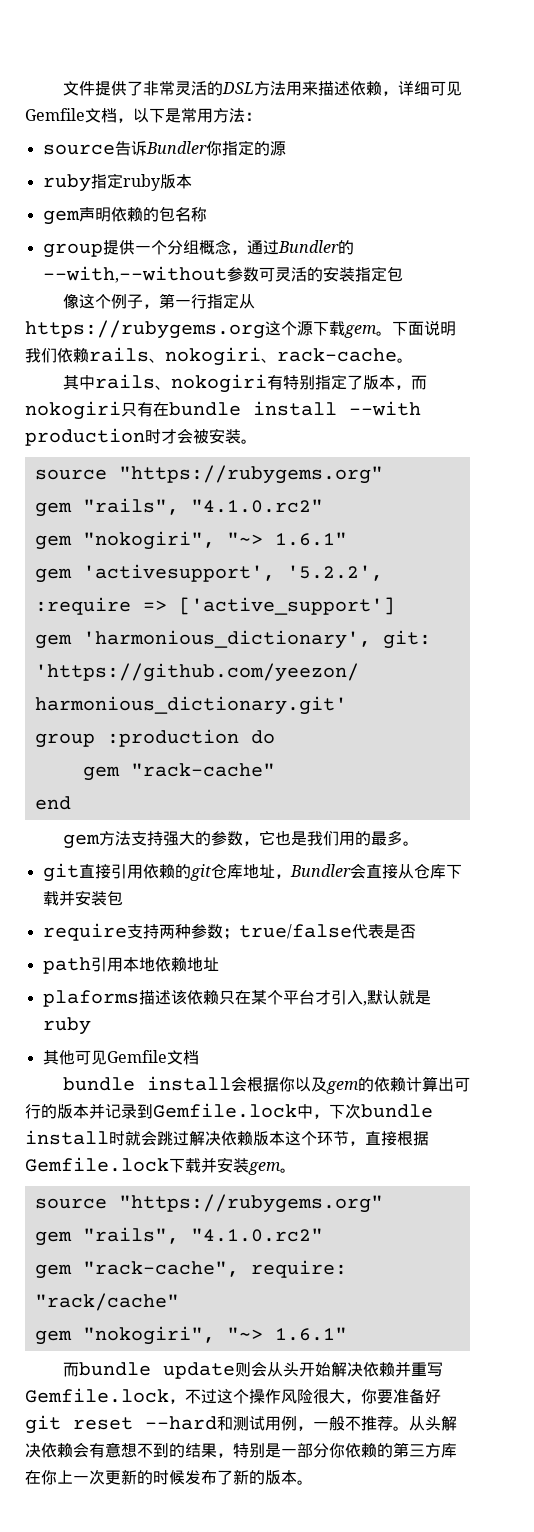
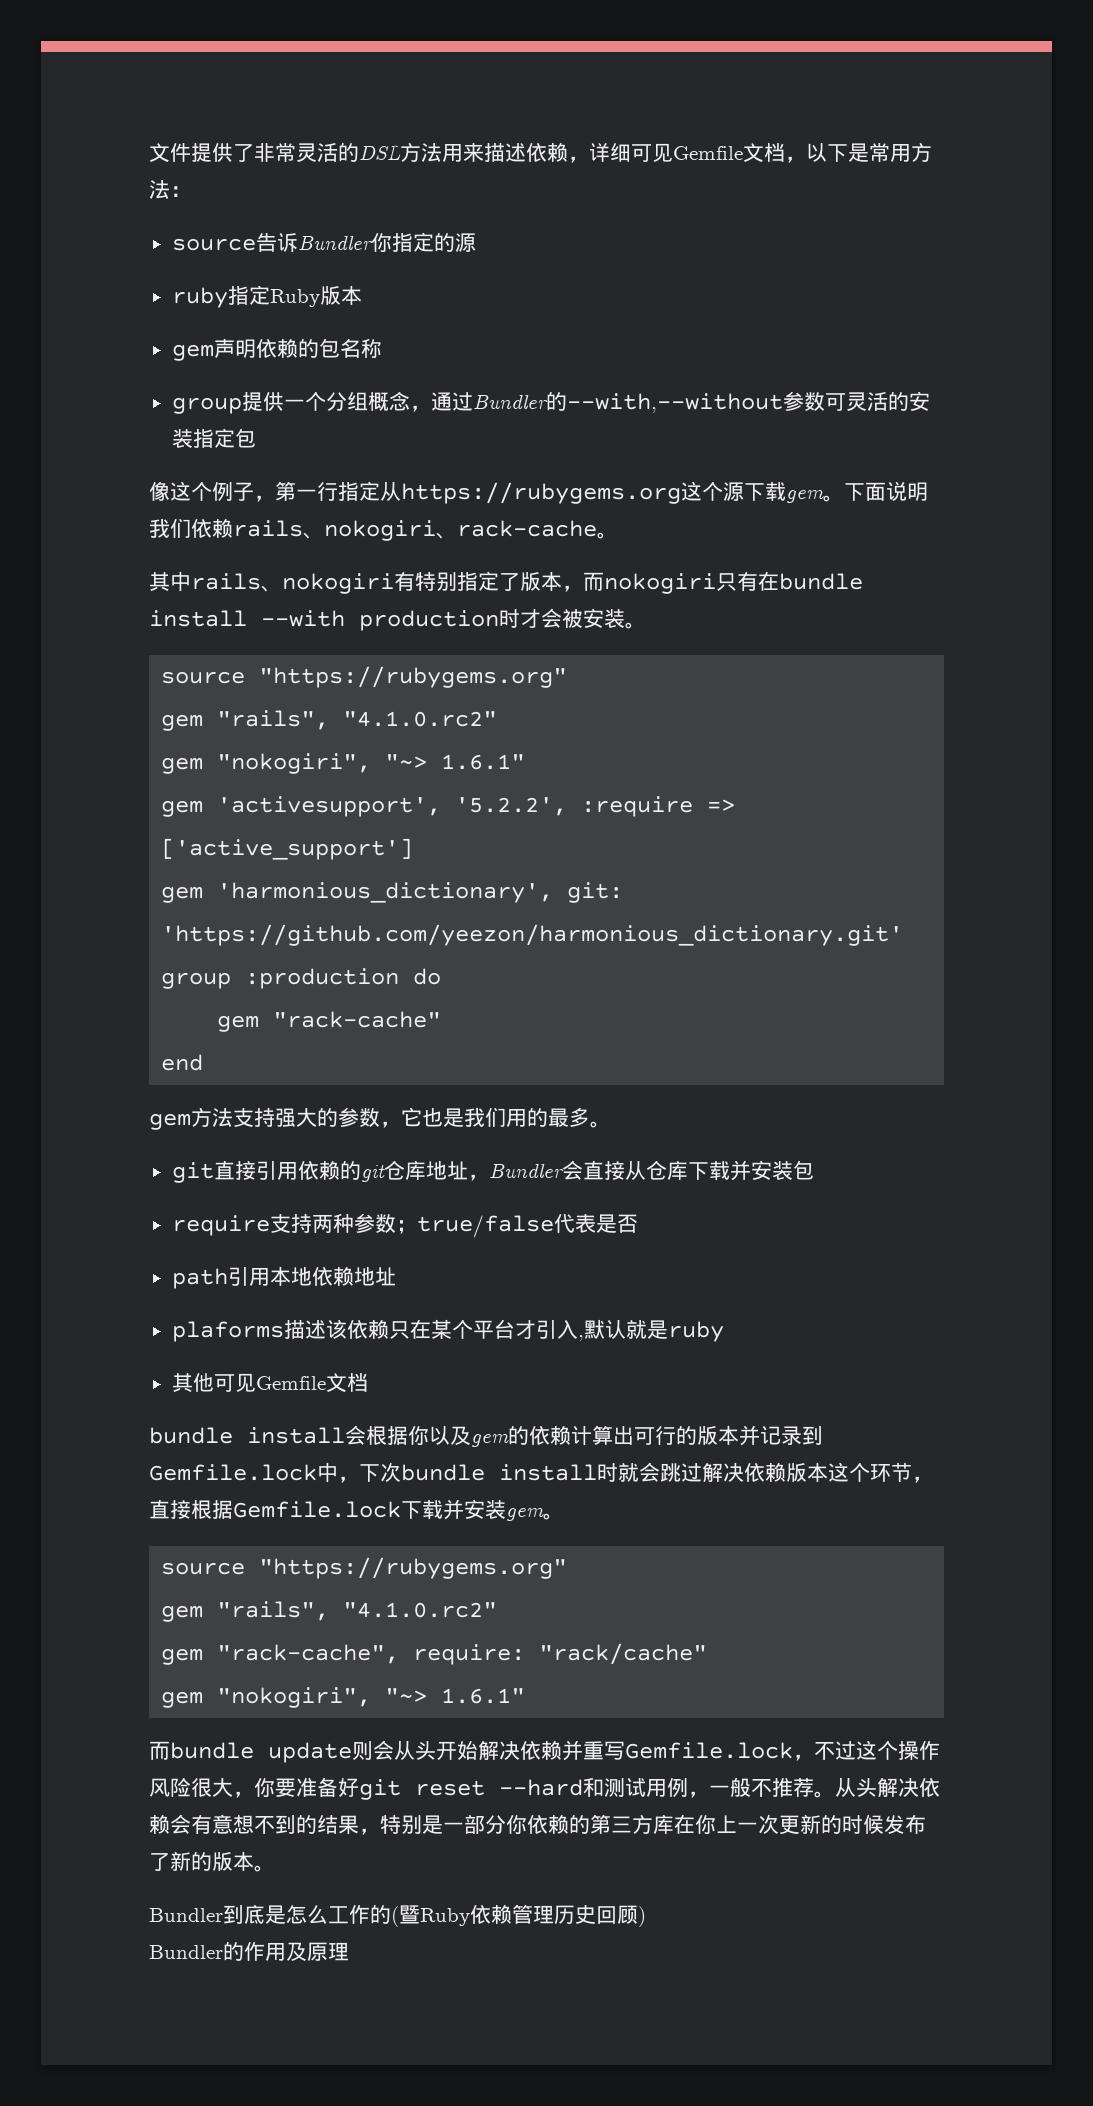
[122,174,161,191] ruby -> [269,289,320,307] Ruby
(313, 1482) none -> [149,1904,646,1927] [149,1942,349,1961] // Bundler到底是怎么工作的(暨Ruby依赖管理历史回顾) // Bundler的作用及原理

